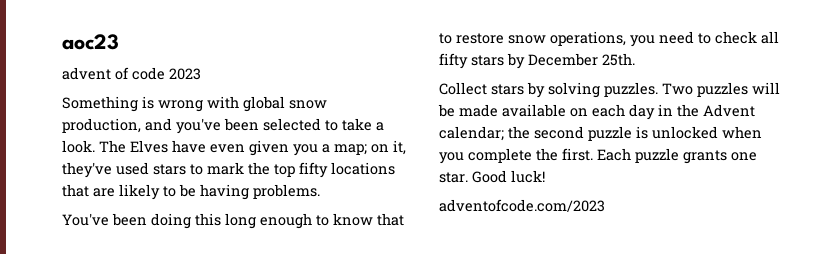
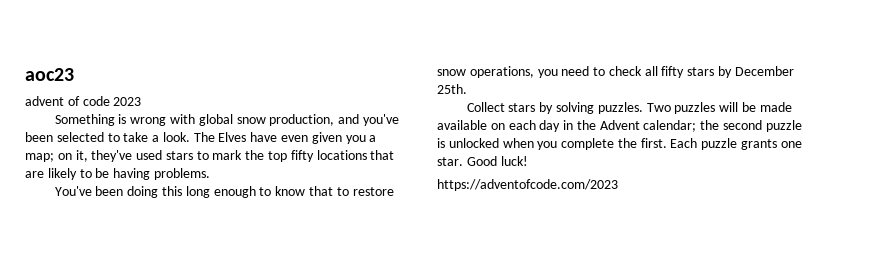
[439,199,605,212] adventofcode.com/2023 -> [437,179,618,191] https://adventofcode.com/2023

